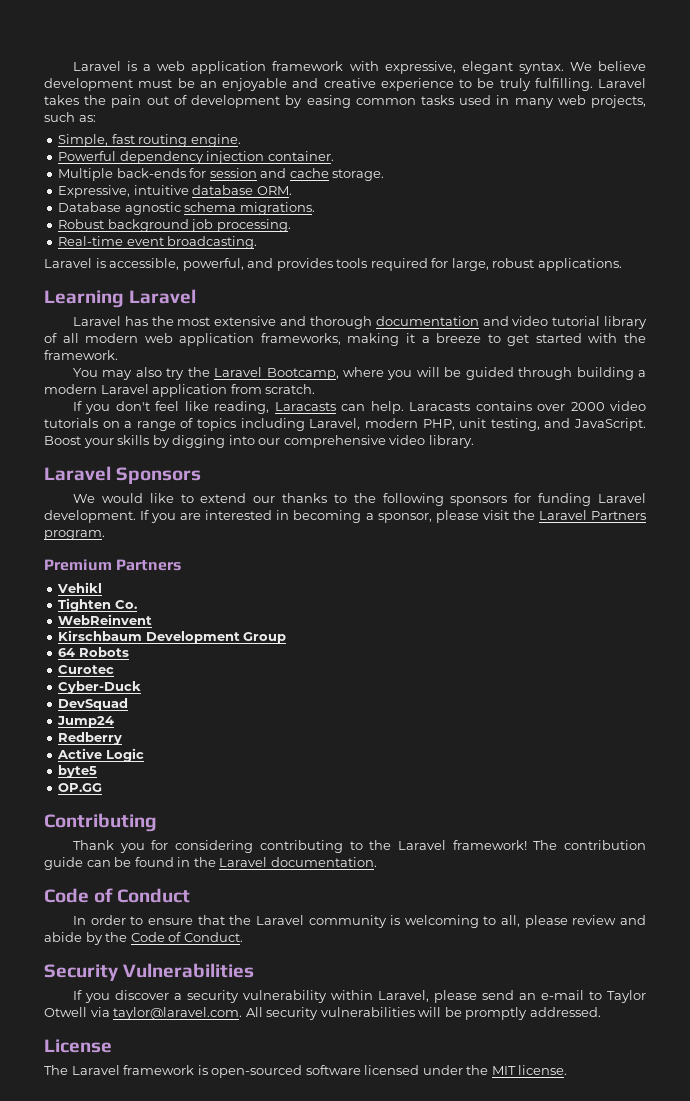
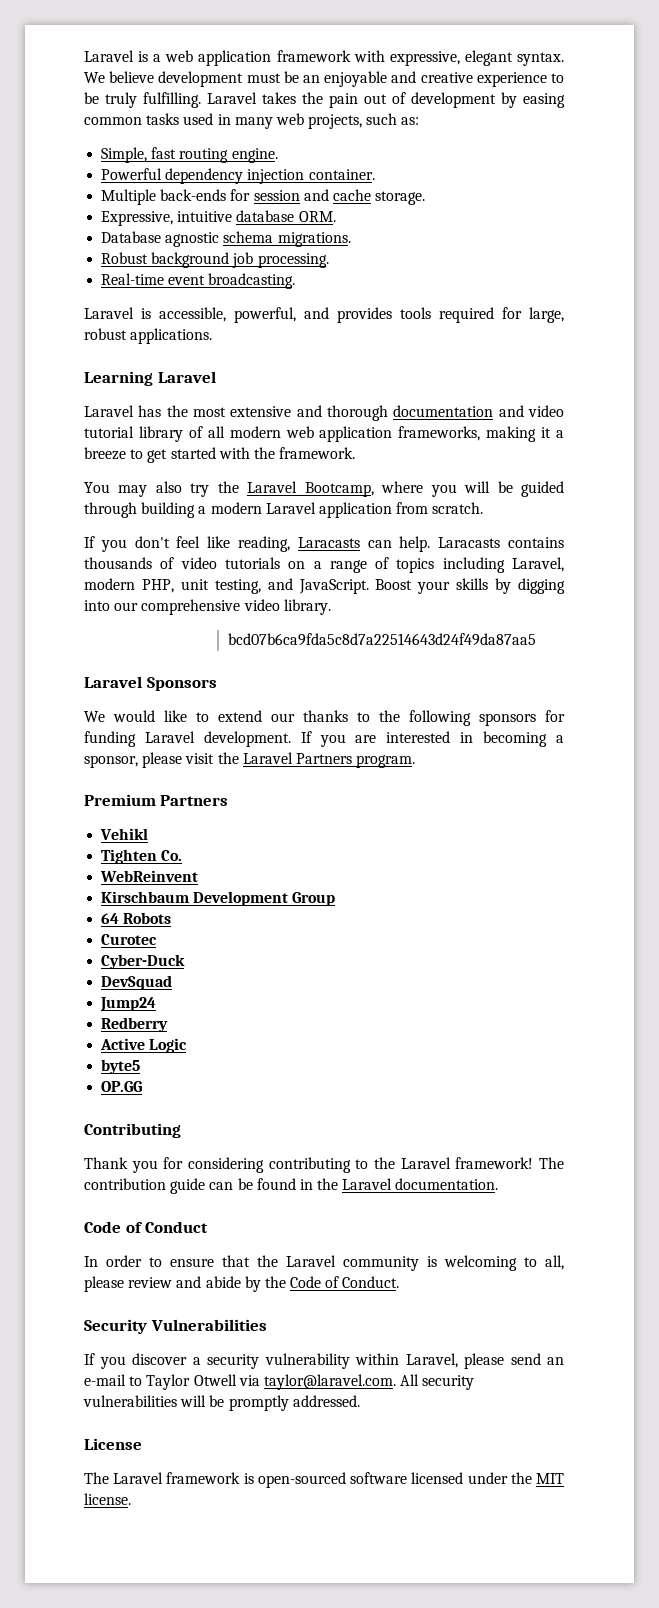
[537,402,605,411] over 2000 -> [84,557,175,569] thousands of
(474, 441) none -> [228,633,536,646] // bcd07b6ca9fda5c8d7a22514643d24f49da87aa5

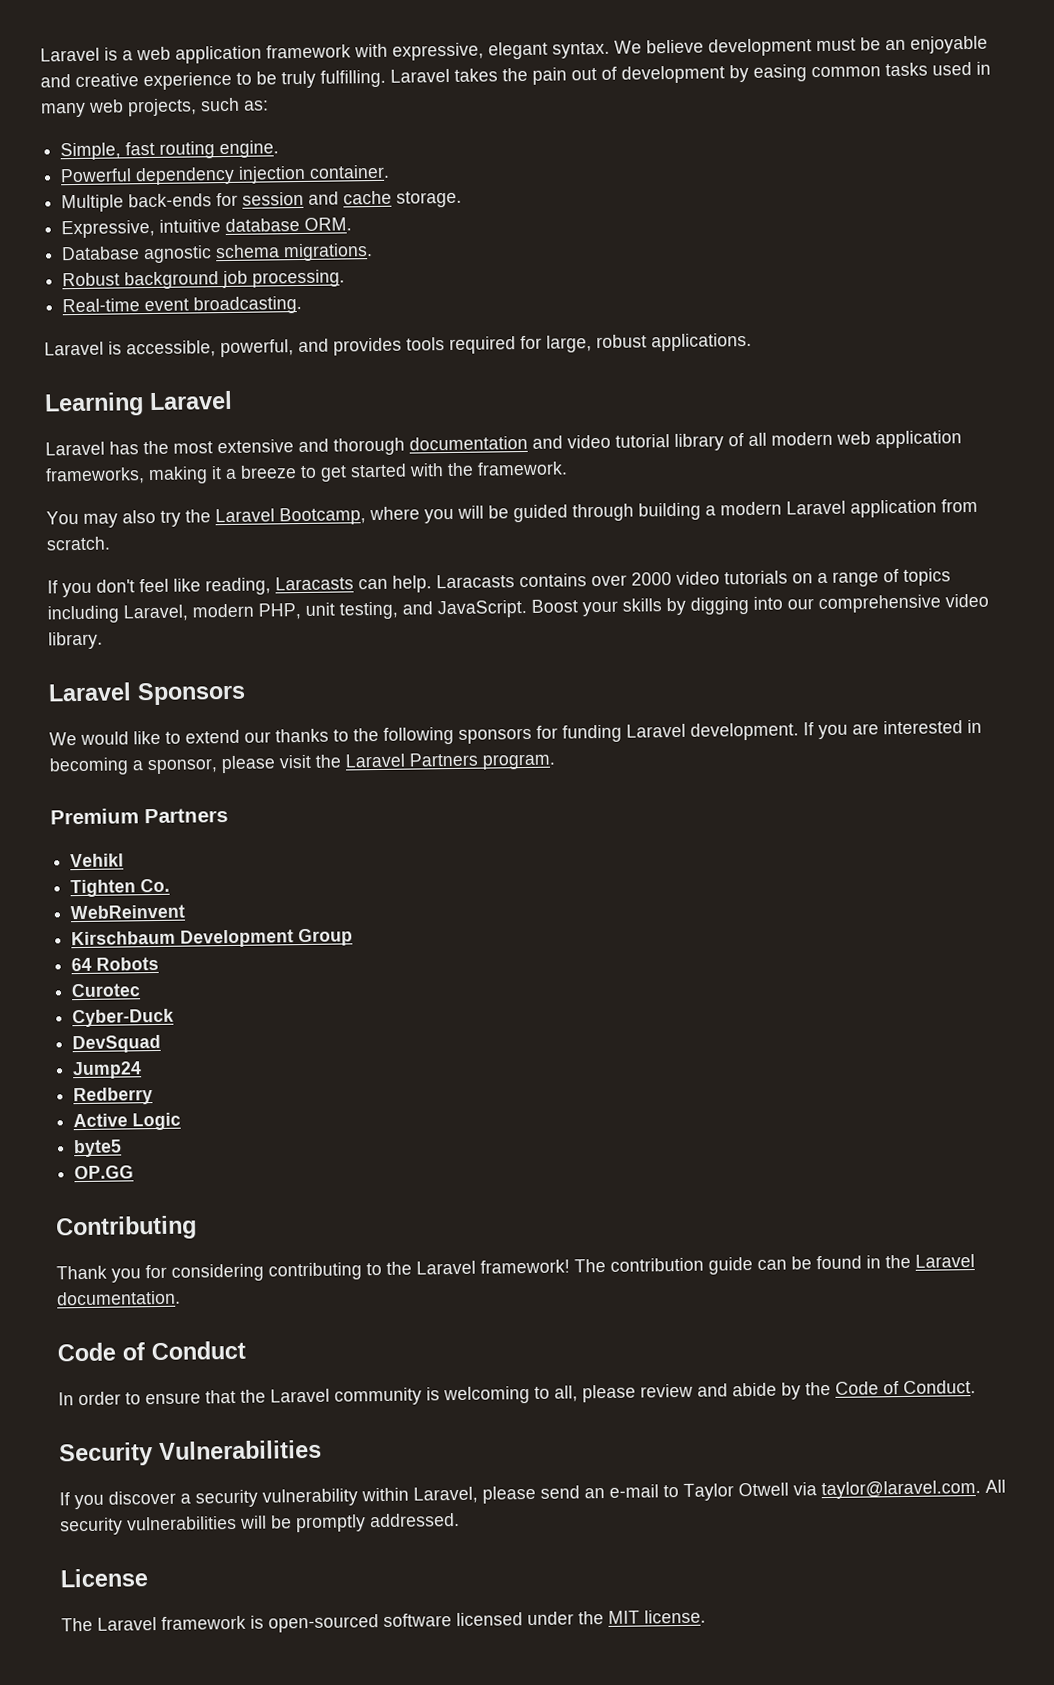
[84,557,175,569] thousands of -> [591,572,672,587] over 2000
[228,633,536,646] // bcd07b6ca9fda5c8d7a22514643d24f49da87aa5 -> (103, 640) none

